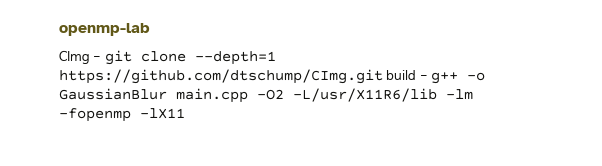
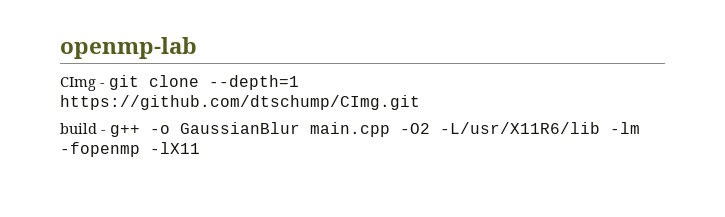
(383, 76) none -> (420, 102) //

